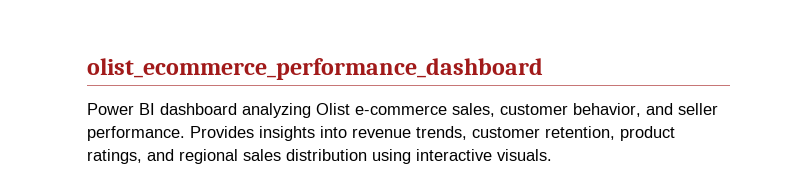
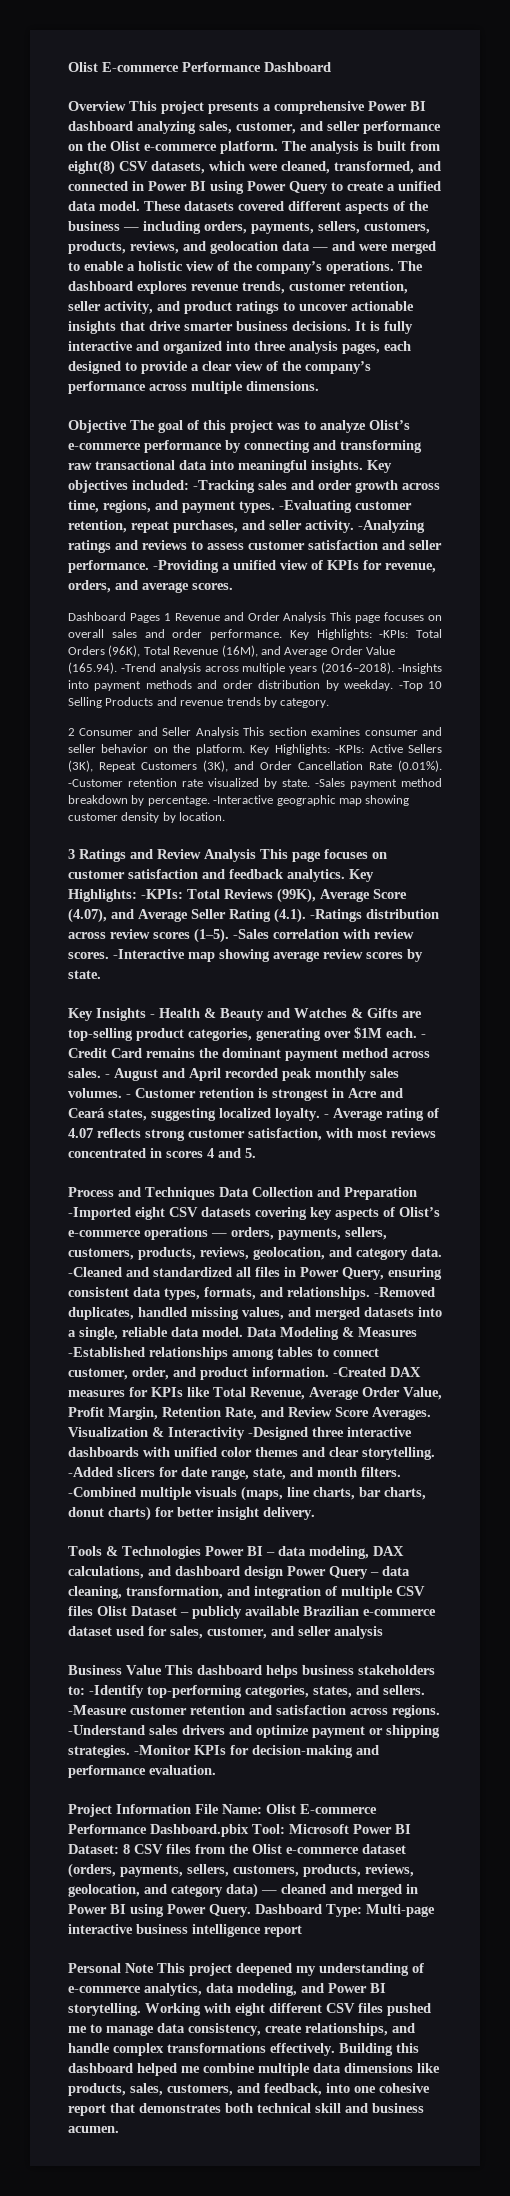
[87,58,543,80] [87,103,718,118] [87,126,675,141] [87,149,552,164] olist_ecommerce_performance_dashboard // Power BI dashboard analyzing Olist e-commerce sales, customer behavior, and seller performance. Provides insights into revenue trends, customer retention, product ratings, and regional sales distribution using interactive visuals. -> [68,62,331,72] [68,101,426,114] [68,121,441,134] [68,141,440,154] [68,160,441,175] [68,181,441,194] [68,201,429,214] [68,221,430,234] [68,241,436,254] [68,261,423,274] [68,281,408,294] [68,301,414,314] [68,321,413,334] [68,341,411,354] [68,361,371,374] [68,381,319,394] [68,420,410,433] [68,440,422,453] [68,460,392,473] [68,480,440,493] [68,500,412,513] [68,520,425,533] [68,540,442,553] [68,560,436,573] [68,580,233,593] [68,612,442,623] [68,629,442,640] [68,645,395,657] [68,662,442,674] [68,680,443,691] [68,697,330,708] [68,727,443,738] [68,744,443,755] [68,760,442,772] [68,778,442,789] [68,795,410,806] [68,812,226,823] [68,849,387,862] [68,869,374,882] [68,888,407,903] [68,908,439,923] [68,928,414,943] [68,949,423,962] [68,970,101,979] [68,1008,422,1021] [68,1027,426,1041] [68,1048,430,1061] [68,1068,399,1081] [68,1088,403,1101] [68,1108,439,1121] [68,1128,436,1141] [68,1148,256,1158] [68,1187,417,1200] [68,1207,440,1220] [68,1227,387,1240] [68,1247,442,1260] [68,1267,442,1280] [68,1287,435,1300] [68,1307,442,1320] [68,1327,417,1340] [68,1347,379,1360] [68,1367,421,1380] [68,1387,442,1400] [68,1407,431,1420] [68,1427,412,1440] [68,1447,435,1460] [68,1467,401,1480] [68,1486,426,1501] [68,1506,315,1521] [68,1546,404,1559] [68,1566,410,1579] [68,1586,425,1599] [68,1606,436,1619] [68,1626,383,1639] [68,1665,435,1678] [68,1685,425,1698] [68,1705,440,1718] [68,1725,440,1738] [68,1745,379,1758] [68,1765,216,1778] [68,1804,377,1817] [68,1824,411,1837] [68,1844,406,1854] [68,1863,414,1878] [68,1883,418,1898] [68,1904,435,1917] [68,1924,302,1937] [68,1963,424,1976] [68,1983,386,1996] [68,2003,431,2016] [68,2023,415,2036] [68,2043,419,2056] [68,2063,440,2076] [68,2083,430,2096] [68,2103,424,2116] [68,2126,119,2133] Olist E-commerce Performance Dashboard // Overview This project presents a comprehensive Power BI dashboard analyzing sales, customer, and seller performance on the Olist e-commerce platform. The analysis is built from eight(8) CSV datasets, which were cleaned, transformed, and connected in Power BI using Power Query to create a unified data model. These datasets covered different aspects of the business — including orders, payments, sellers, customers, products, reviews, and geolocation data — and were merged to enable a holistic view of the company’s operations. The dashboard explores revenue trends, customer retention, seller activity, and product ratings to uncover actionable insights that drive smarter business decisions. It is fully interactive and organized into three analysis pages, each designed to provide a clear view of the company’s performance across multiple dimensions. // Objective The goal of this project was to analyze Olist’s e-commerce performance by connecting and transforming raw transactional data into meaningful insights. Key objectives included: -Tracking sales and order growth across time, regions, and payment types. -Evaluating customer retention, repeat purchases, and seller activity. -Analyzing ratings and reviews to assess customer satisfaction and seller performance. -Providing a unified view of KPIs for revenue, orders, and average scores. // Dashboard Pages 1 Revenue and Order Analysis This page focuses on overall sales and order performance. Key Highlights: -KPIs: Total Orders (96K), Total Revenue (16M), and Average Order Value (165.94). -Trend analysis across multiple years (2016–2018). -Insights into payment methods and order distribution by weekday. -Top 10 Selling Products and revenue trends by category. // 2 Consumer and Seller Analysis This section examines consumer and seller behavior on the platform. Key Highlights: -KPIs: Active Sellers (3K), Repeat Customers (3K), and Order Cancellation Rate (0.01%). -Customer retention rate visualized by state. -Sales payment method breakdown by percentage. -Interactive geographic map showing customer density by location. // 3 Ratings and Review Analysis This page focuses on customer satisfaction and feedback analytics. Key Highlights: -KPIs: Total Reviews (99K), Average Score (4.07), and Average Seller Rating (4.1). -Ratings distribution across review scores (1–5). -Sales correlation with review scores. -Interactive map showing average review scores by state. // Key Insights - Health & Beauty and Watches & Gifts are top-selling product categories, generating over $1M each. - Credit Card remains the dominant payment method across sales. - August and April recorded peak monthly sales volumes. - Customer retention is strongest in Acre and Ceará states, suggesting localized loyalty. - Average rating of 4.07 reflects strong customer satisfaction, with most reviews concentrated in scores 4 and 5. // Process and Techniques Data Collection and Preparation -Imported eight CSV datasets covering key aspects of Olist’s e-commerce operations — orders, payments, sellers, customers, products, reviews, geolocation, and category data. -Cleaned and standardized all files in Power Query, ensuring consistent data types, formats, and relationships. -Removed duplicates, handled missing values, and merged datasets into a single, reliable data model. Data Modeling & Measures -Established relationships among tables to connect customer, order, and product information. -Created DAX measures for KPIs like Total Revenue, Average Order Value, Profit Margin, Retention Rate, and Review Score Averages. Visualization & Interactivity -Designed three interactive dashboards with unified color themes and clear storytelling. -Added slicers for date range, state, and month filters. -Combined multiple visuals (maps, line charts, bar charts, donut charts) for better insight delivery. // Tools & Technologies Power BI – data modeling, DAX calculations, and dashboard design Power Query – data cleaning, transformation, and integration of multiple CSV files Olist Dataset – publicly available Brazilian e-commerce dataset used for sales, customer, and seller analysis // Business Value This dashboard helps business stakeholders to: -Identify top-performing categories, states, and sellers. -Measure customer retention and satisfaction across regions. -Understand sales drivers and optimize payment or shipping strategies. -Monitor KPIs for decision-making and performance evaluation. // Project Information File Name: Olist E-commerce Performance Dashboard.pbix Tool: Microsoft Power BI Dataset: 8 CSV files from the Olist e-commerce dataset (orders, payments, sellers, customers, products, reviews, geolocation, and category data) — cleaned and merged in Power BI using Power Query. Dashboard Type: Multi-page interactive business intelligence report // Personal Note This project deepened my understanding of e-commerce analytics, data modeling, and Power BI storytelling. Working with eight different CSV files pushed me to manage data consistency, create relationships, and handle complex transformations effectively. Building this dashboard helped me combine multiple data dimensions like products, sales, customers, and feedback, into one cohesive report that demonstrates both technical skill and business acumen.

